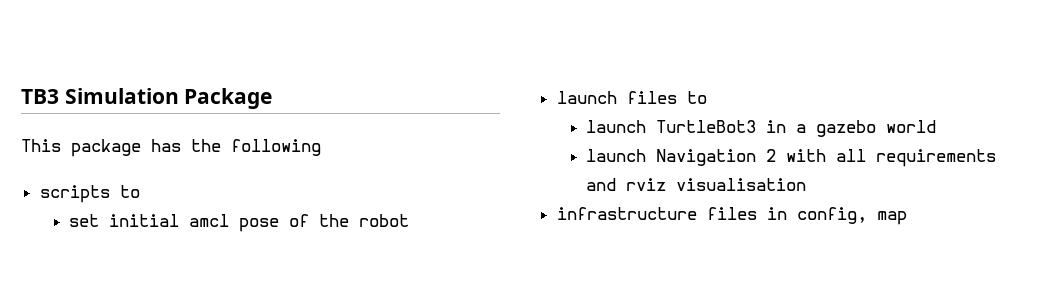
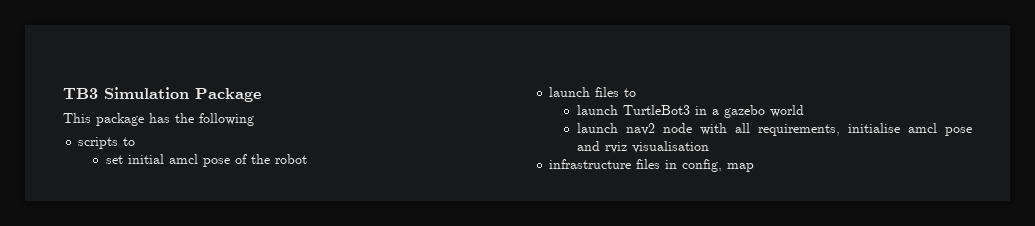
[656,149,997,167] Navigation 2 with all requirements -> [625,123,972,136] nav2 node with all requirements, initialise amcl pose

